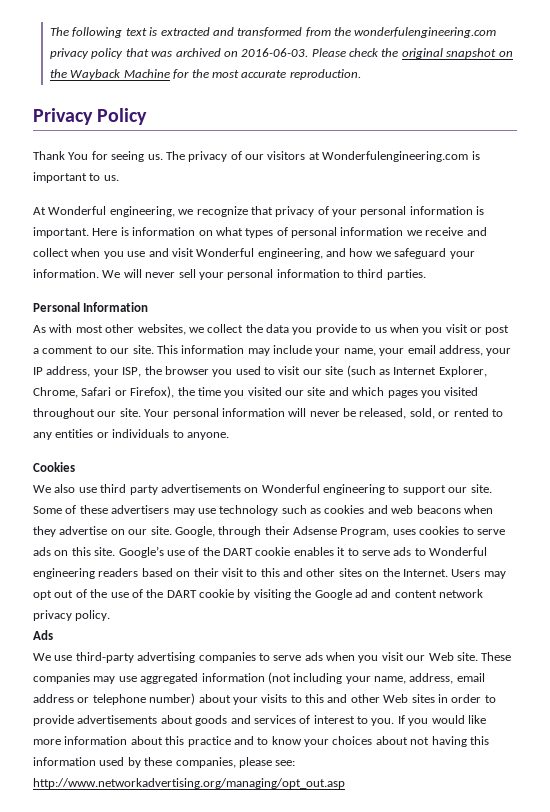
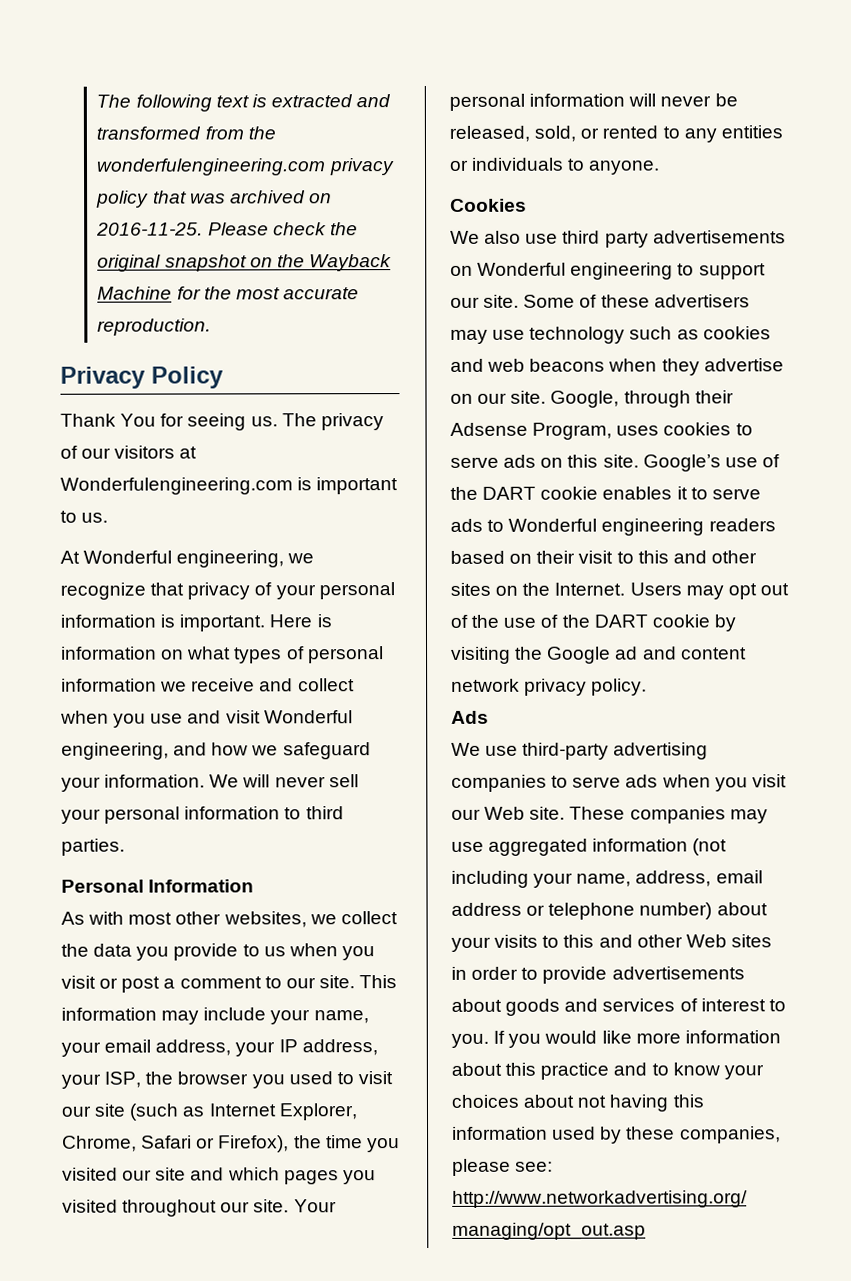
[241,48,309,57] 2016-06-03. -> [96,222,204,236] 2016-11-25.

